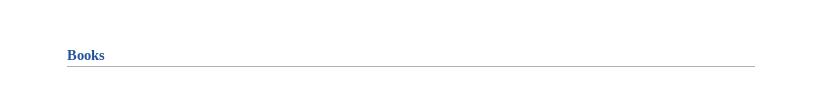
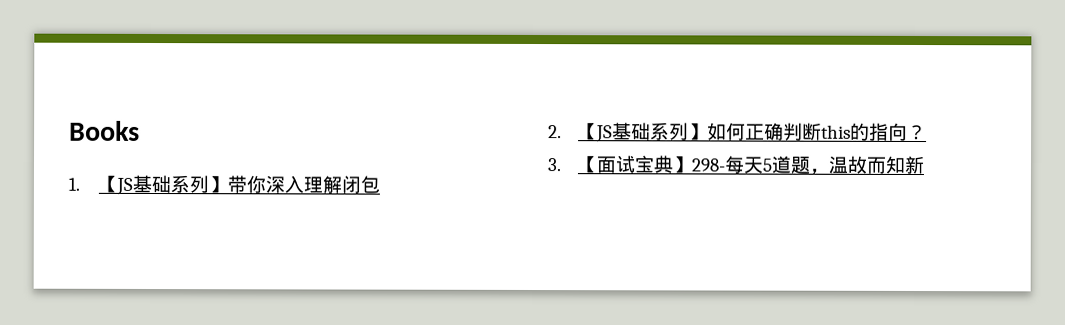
(105, 55) none -> [68,174,381,195] [548,122,928,143] [547,155,926,175] // 1.【JS基础系列】带你深入理解闭包 // 2.【JS基础系列】如何正确判断this的指向？ // 3.【面试宝典】298-每天5道题，温故而知新

